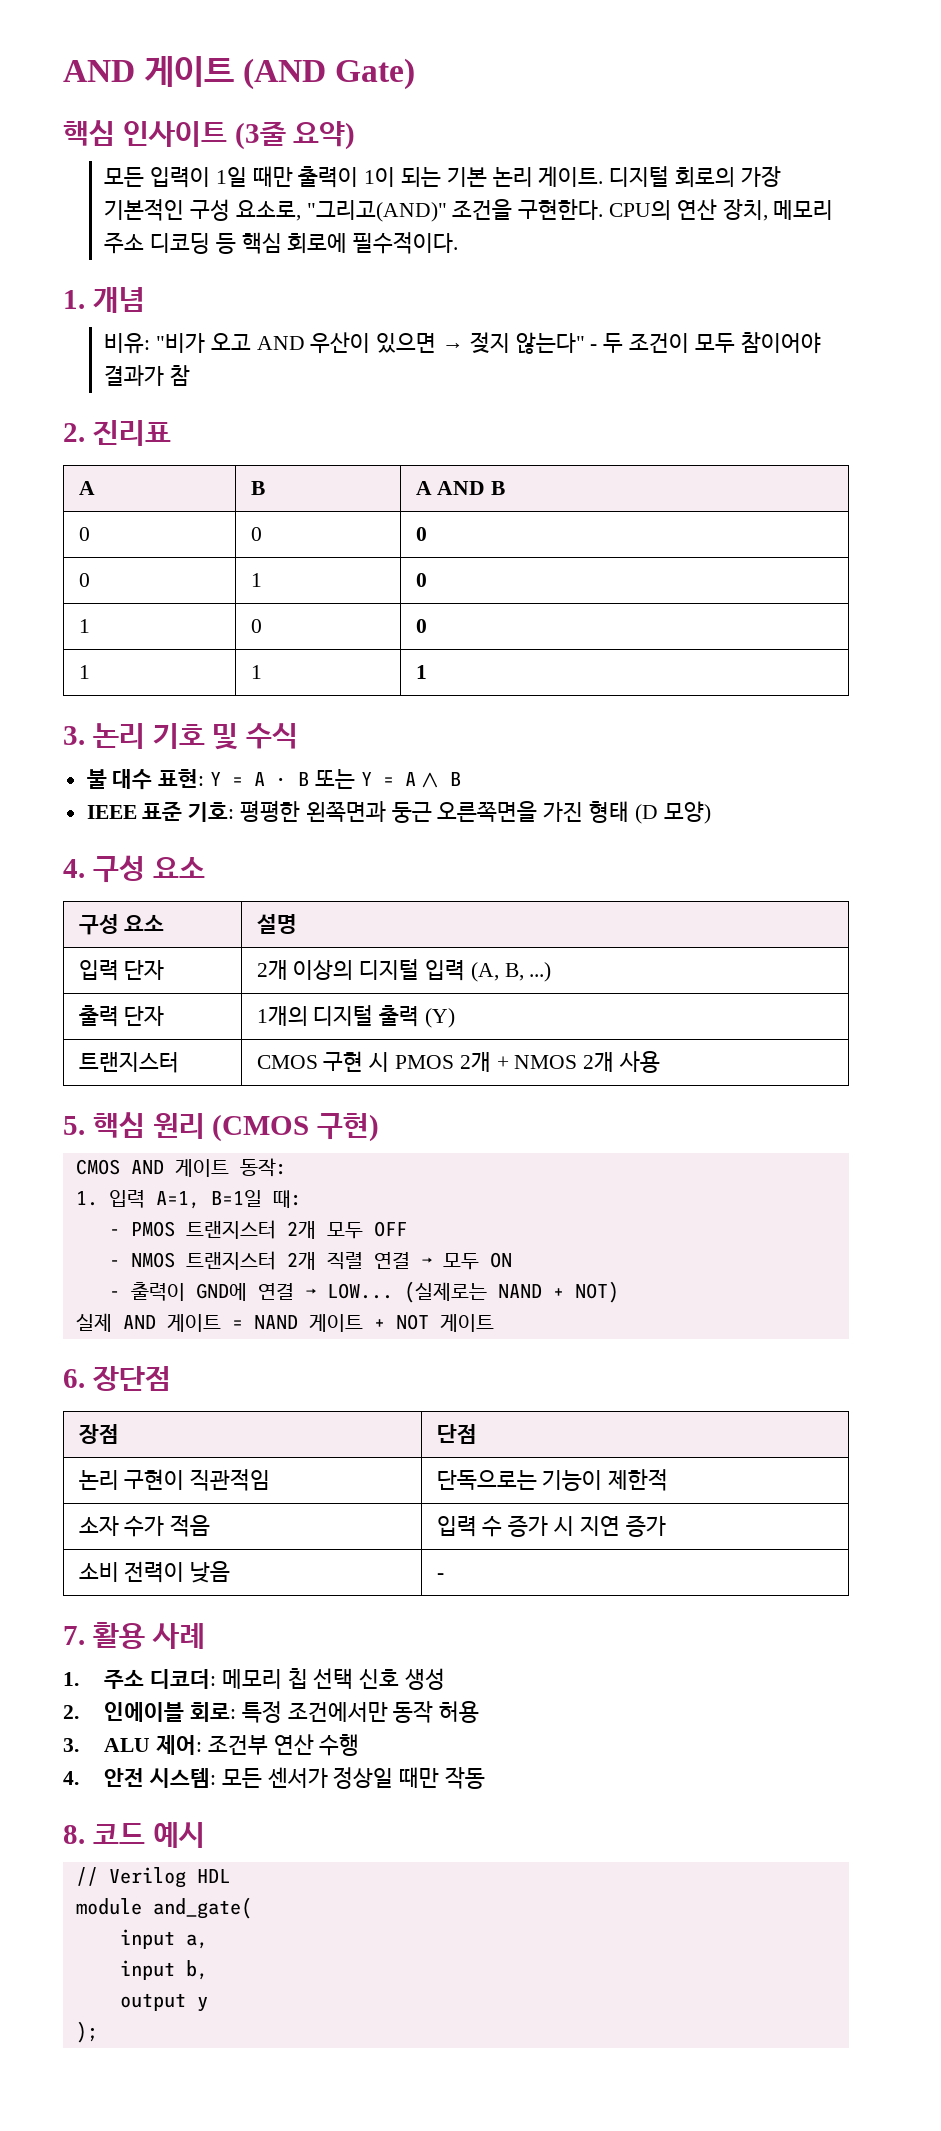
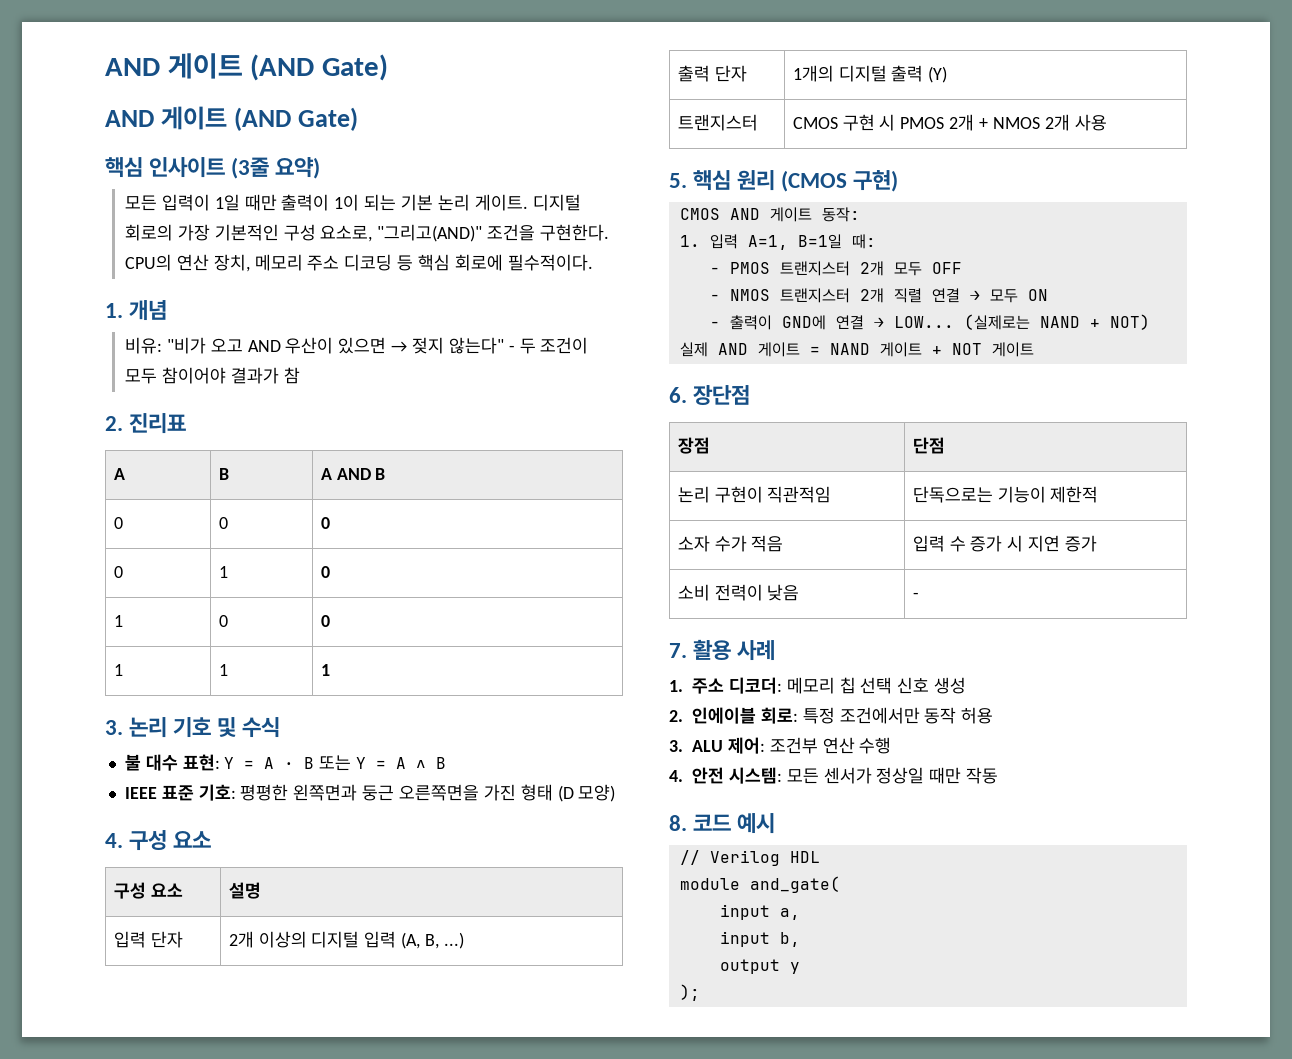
[63,56,416,90] AND 게이트 (AND Gate) -> [105,53,389,81] [105,106,358,131] AND 게이트 (AND Gate) // AND 게이트 (AND Gate)

